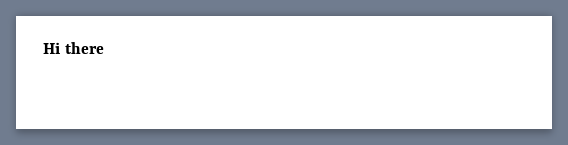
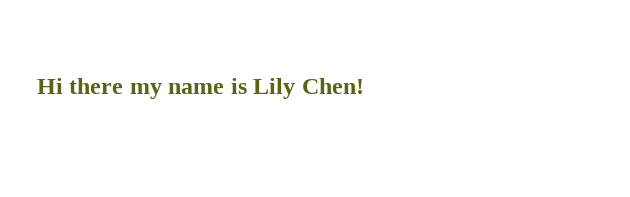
(104, 48) none -> [129,78,364,99] my name is Lily Chen!

